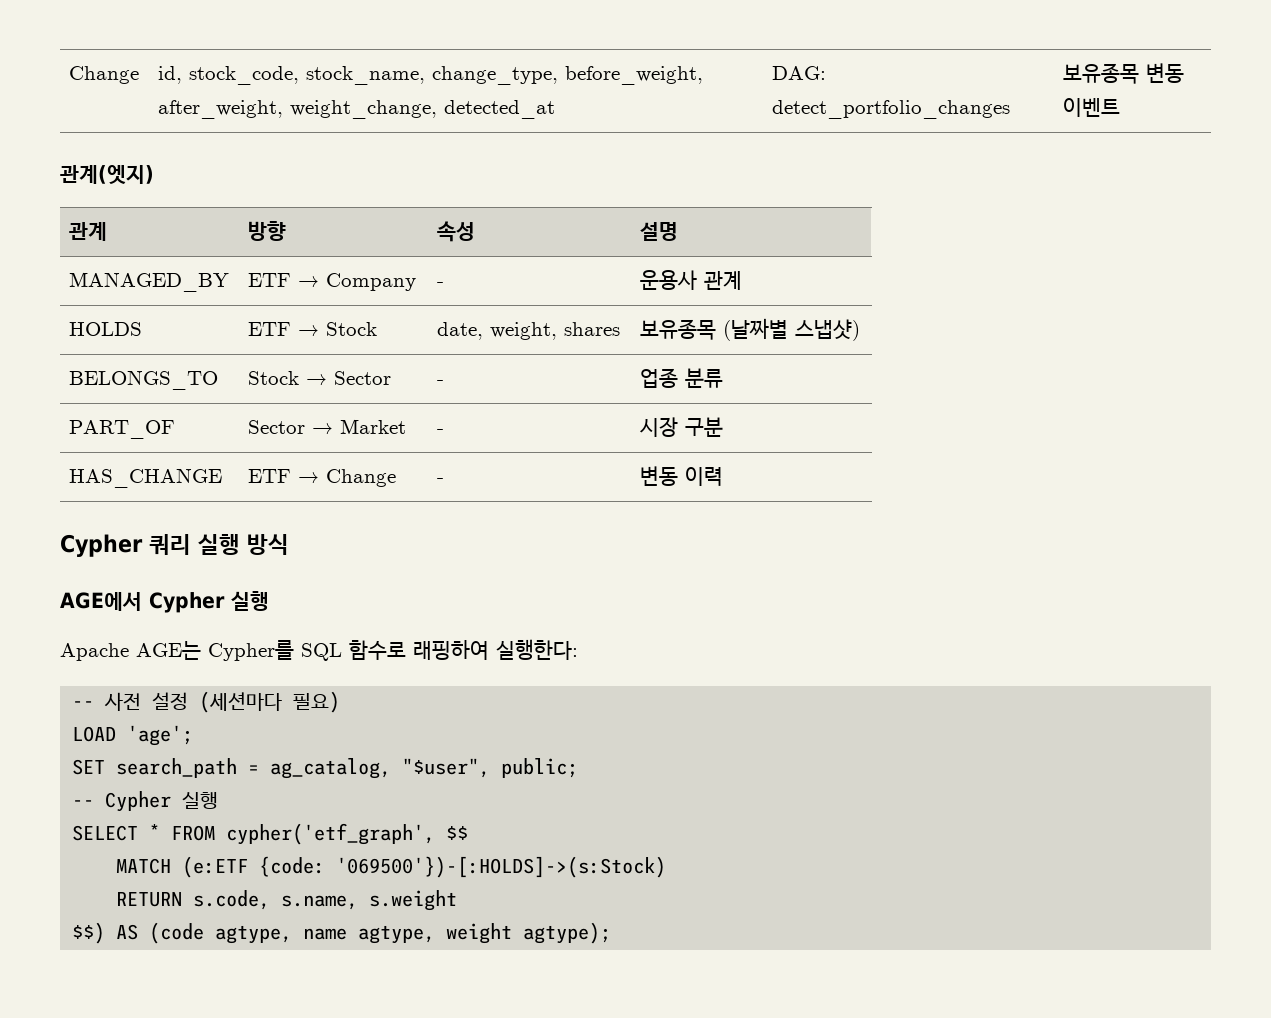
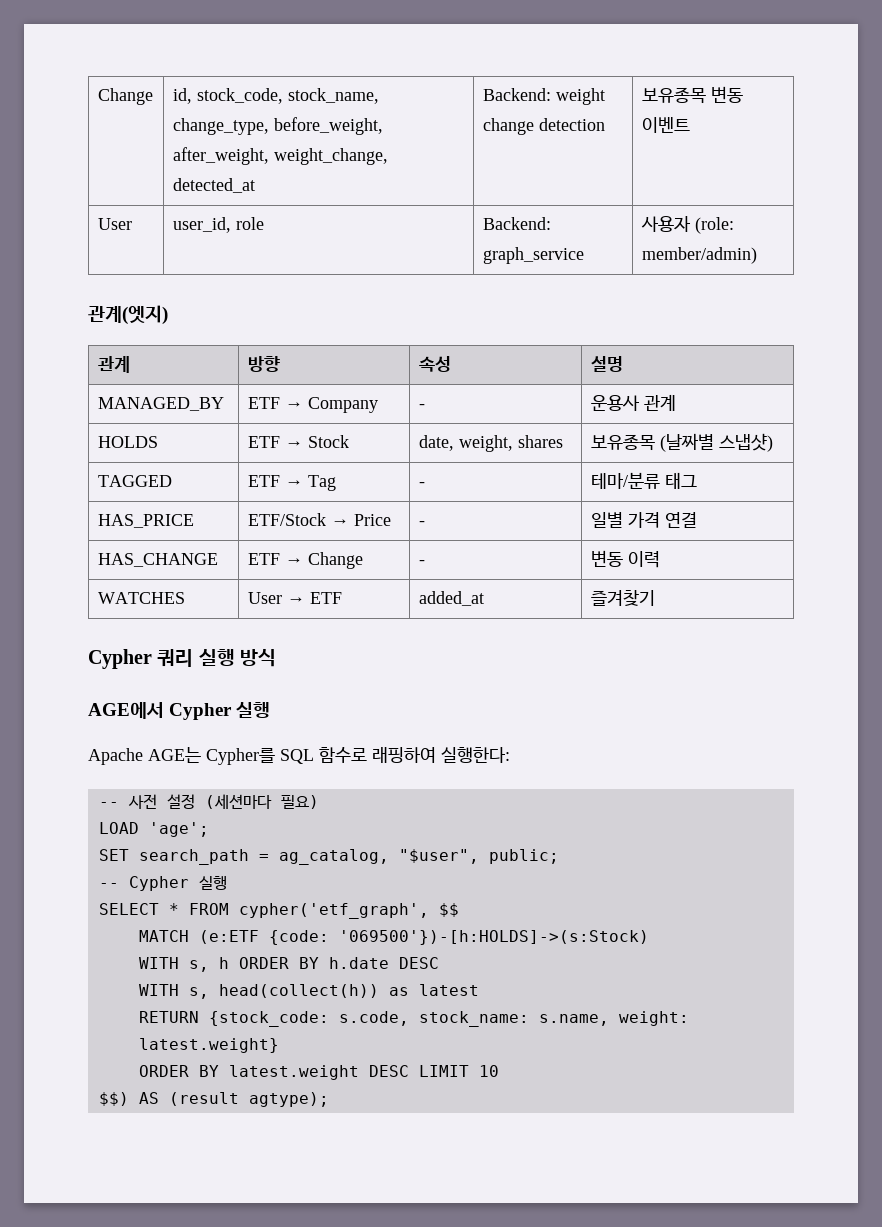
[772,66,827,80] [772,100,1011,119] DAG: detect_portfolio_changes -> [482,88,605,105] [482,118,605,135] Backend: weight change detection
(1121, 107) none -> [97,218,132,230] [172,217,264,233] [482,217,551,230] [482,247,584,264] [640,216,734,234] [641,247,757,264] // User | user_id, role | Backend: graph_service | 사용자 (role: member/admin)
[69,370,219,390] [248,371,392,385] [437,380,445,385] [640,368,724,388] [69,420,176,439] [248,419,407,434] [437,429,445,434] [640,417,724,437] BELONGS_TO | Stock → Sector | - | 업종 분류 // PART_OF | Sector → Market | - | 시장 구분 -> [97,475,172,487] [247,475,336,491] [418,482,425,487] [590,472,697,489] [97,514,194,528] [247,513,391,526] [418,521,425,526] [590,512,697,528] TAGGED | ETF → Tag | - | 테마/분류 태그 // HAS_PRICE | ETF/Stock → Price | - | 일별 가격 연결
(724, 476) none -> [97,592,185,604] [247,592,342,604] [418,591,484,606] [590,590,655,606] // WATCHES | User → ETF | added_at | 즐겨찾기
[336,856,667,878] [116,890,458,911] [72,922,513,944] '069500'})-[:HOLDS]->(s:Stock) // RETURN s.code, s.name, s.weight // $$) AS (code agtype, name agtype, weight -> [338,930,649,945] [138,957,439,972] [138,984,479,999] [138,1011,689,1027] [138,1038,279,1053] [138,1065,499,1080] [98,1092,239,1106] '069500'})-[h:HOLDS]->(s:Stock) // WITH s, h ORDER BY h.date DESC // WITH s, head(collect(h)) as latest // RETURN {stock_code: s.code, stock_name: s.name, weight: latest.weight} // ORDER BY latest.weight DESC LIMIT 10 // $$) AS (result

